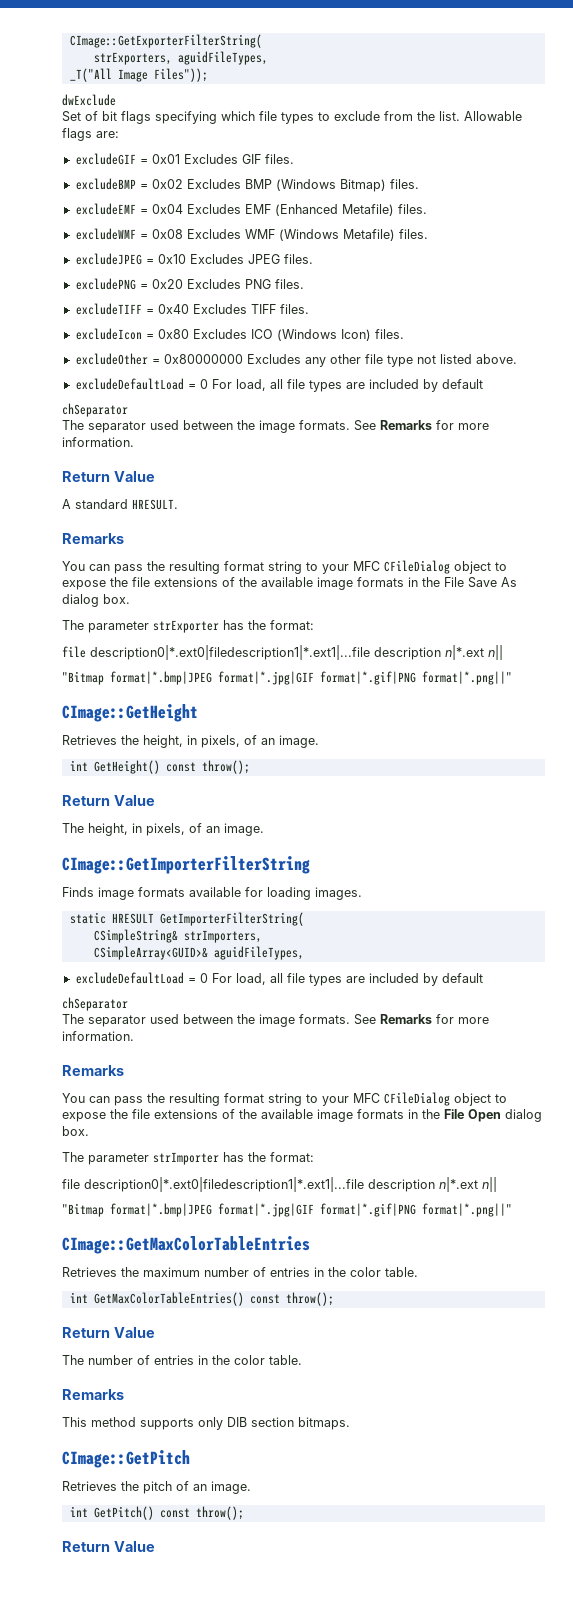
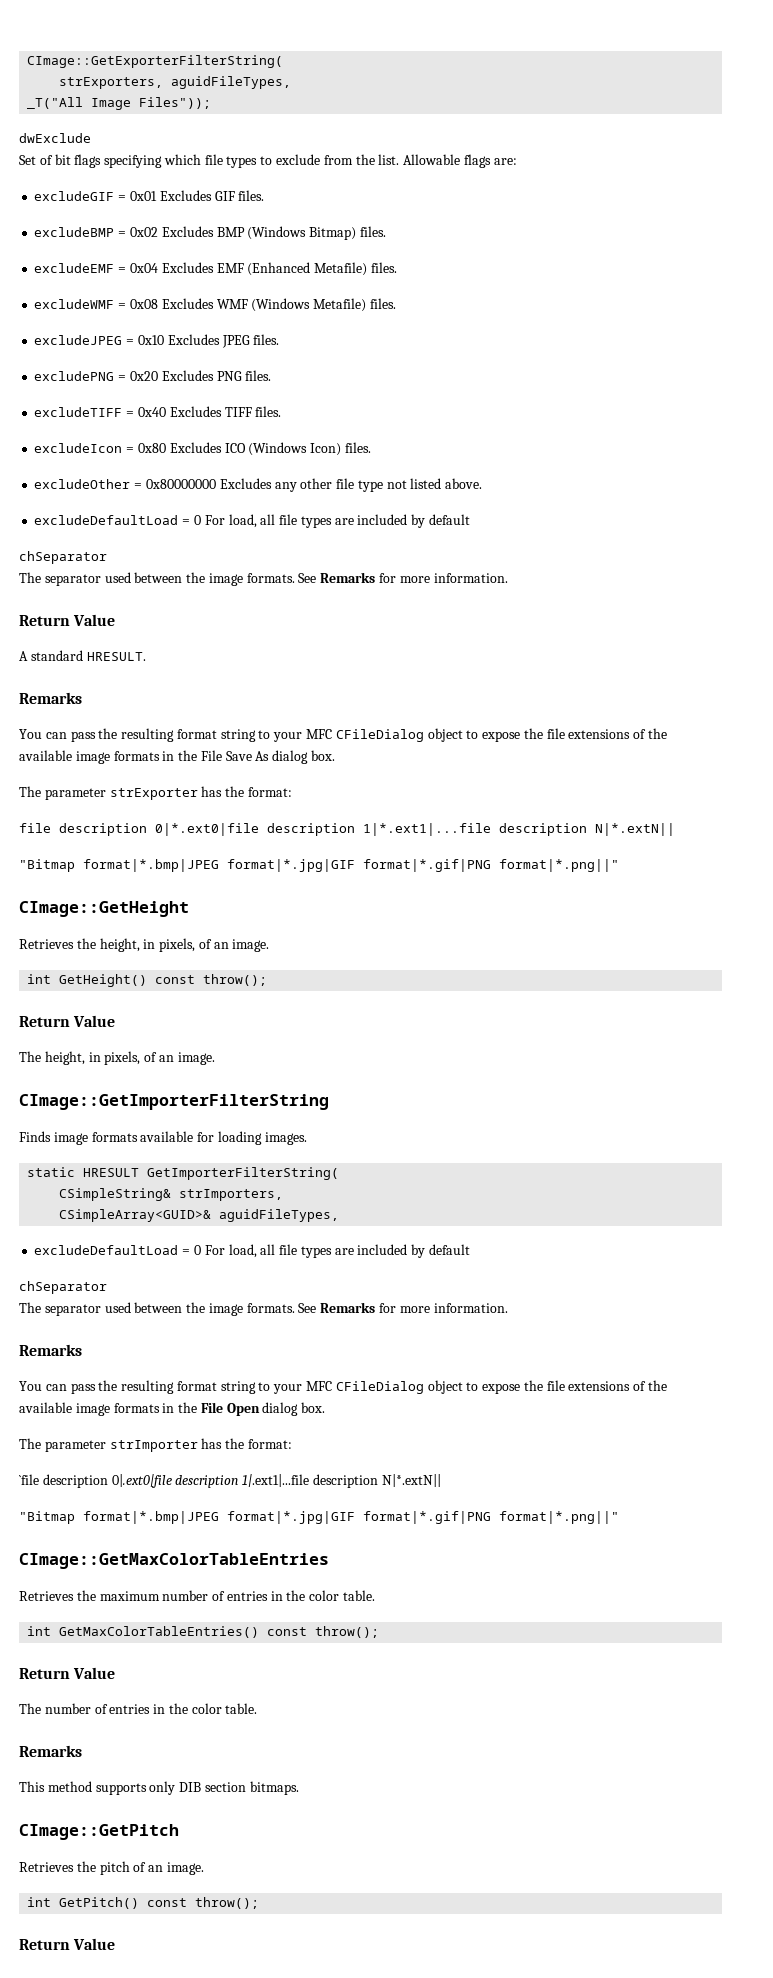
[90,645,503,660] description0|*.ext0|filedescription1|*.ext1|...file description n|*.ext n|| -> [59,823,675,836] description 0|*.ext0|file description 1|*.ext1|...file description N|*.extN||
[62,1177,497,1192] file description0|*.ext0|filedescription1|*.ext1|...file description n|*.ext n|| -> [19,1474,441,1488] `file description 0|.ext0|file description 1|.ext1|...file description N|*.extN||

